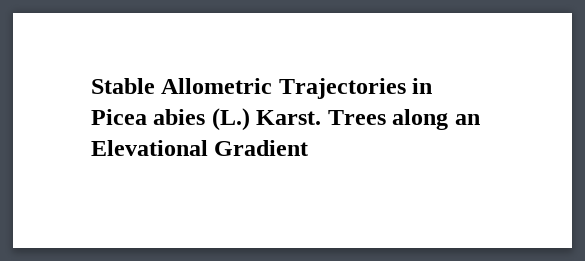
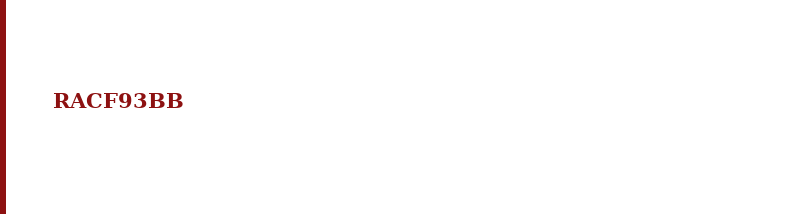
[91,78,433,99] [91,108,480,131] [91,140,309,156] Stable Allometric Trajectories in Picea abies (L.) Karst. Trees along an Elevational Gradient -> [53,93,184,108] RACF93BB

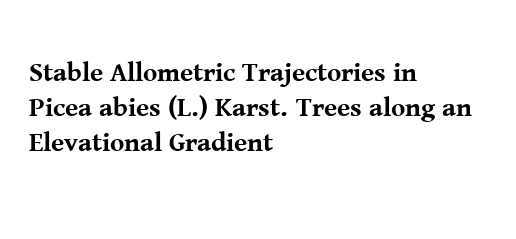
[53,93,184,108] RACF93BB -> [29,61,418,87] [29,95,472,122] [29,131,274,151] Stable Allometric Trajectories in Picea abies (L.) Karst. Trees along an Elevational Gradient

